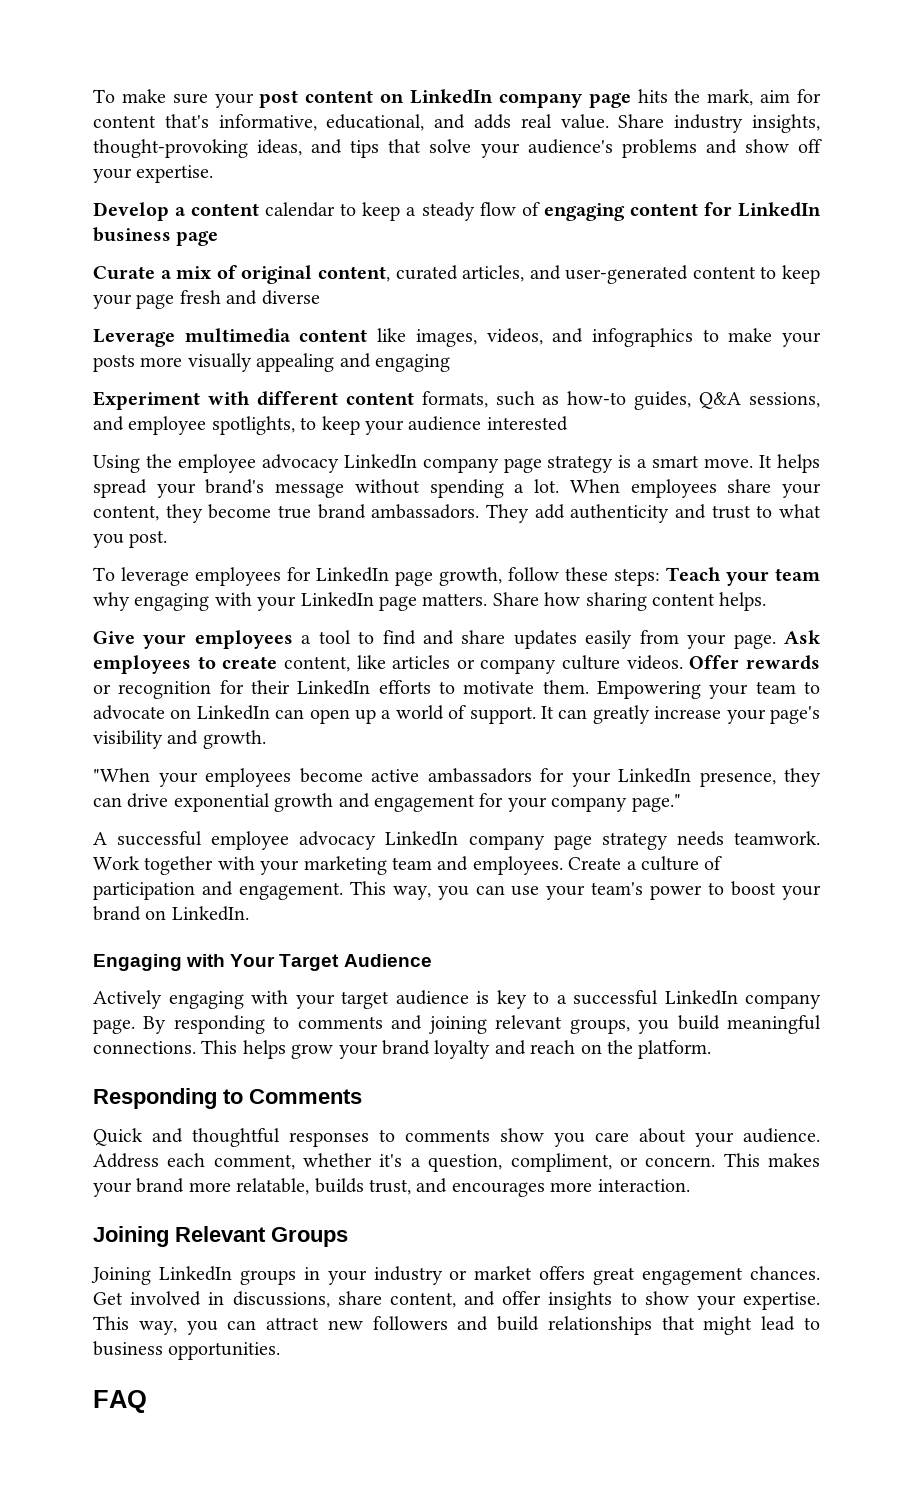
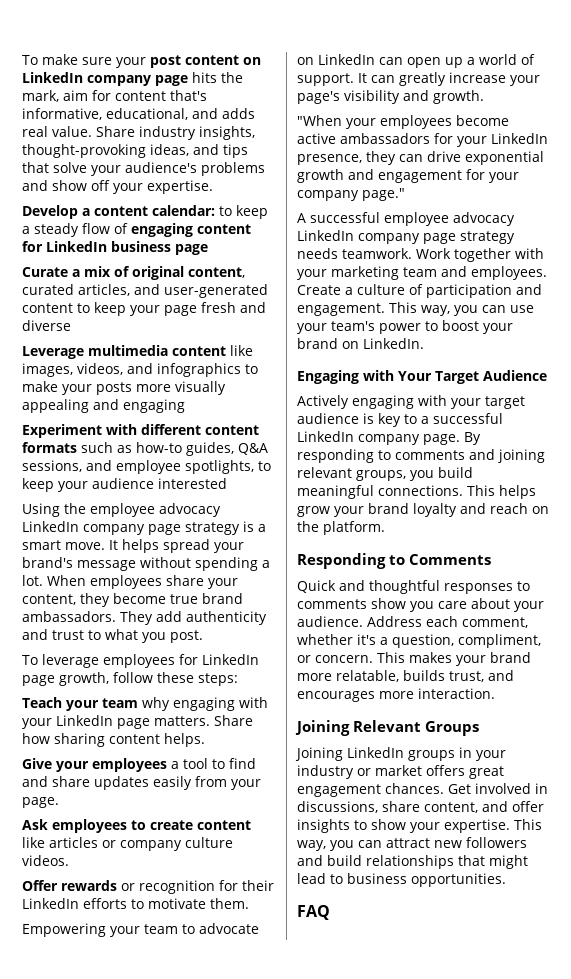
[265,202,336,217] calendar -> [152,205,215,216] calendar:
[421,391,488,408] formats, -> [22,442,77,453] formats
(660, 577) none -> (238, 679) //
(776, 641) none -> (59, 802) //
[283,656,350,672] content, -> [197,820,251,830] content
(683, 662) none -> (69, 860) //
(589, 687) none -> (249, 903) //

